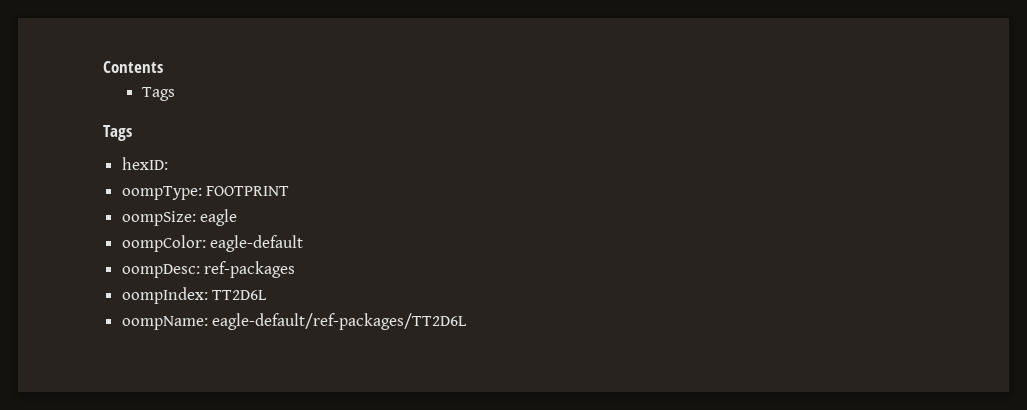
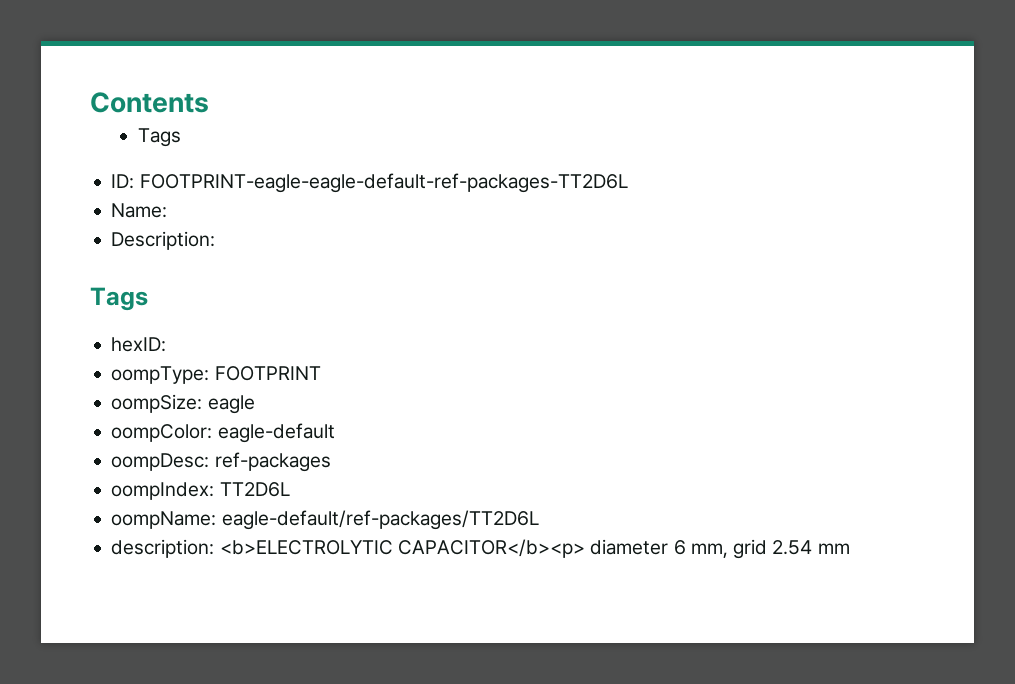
(176, 94) none -> [111,173,628,193] [111,203,168,218] [111,231,216,250] // ID: FOOTPRINT-eagle-eagle-default-ref-packages-TT2D6L // Name: // Description:
(468, 321) none -> [111,539,850,559] // description: <b>ELECTROLYTIC CAPACITOR</b><p> diameter 6 mm, grid 2.54 mm

